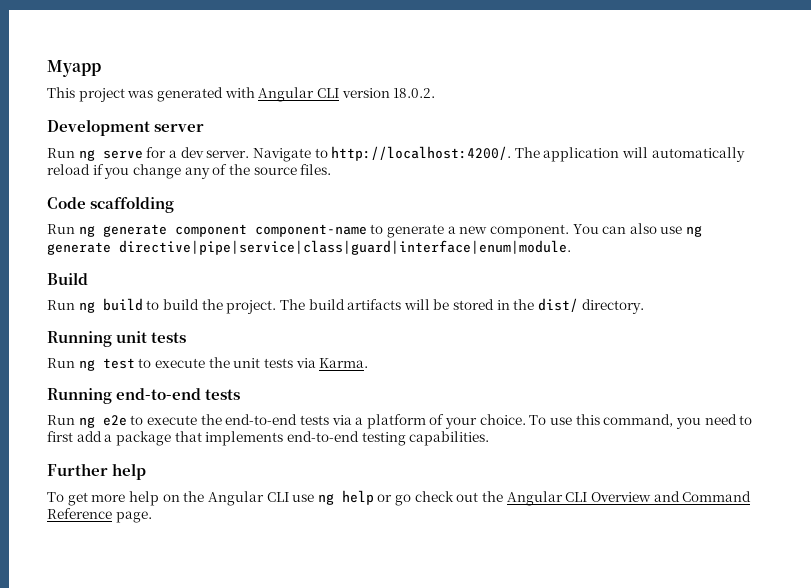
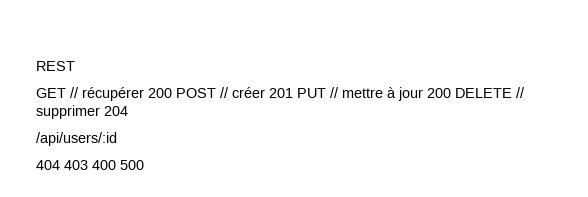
[47,60,101,77] [47,87,436,102] [47,119,205,136] [47,146,745,162] [47,164,332,179] [47,196,175,213] [47,223,703,238] [47,240,571,255] [47,272,88,285] [47,298,644,314] [47,331,187,347] [47,357,369,371] [47,388,241,404] [47,414,753,429] [47,431,490,446] [47,463,147,480] [47,490,752,506] [47,508,152,523] Myapp // This project was generated with Angular CLI version 18.0.2. // Development server // Run ng serve for a dev server. Navigate to http://localhost:4200/. The application will automatically reload if you change any of the source files. // Code scaffolding // Run ng generate component component-name to generate a new component. You can also use ng generate directive|pipe|service|class|guard|interface|enum|module. // Build // Run ng build to build the project. The build artifacts will be stored in the dist/ directory. // Running unit tests // Run ng test to execute the unit tests via Karma. // Running end-to-end tests // Run ng e2e to execute the end-to-end tests via a platform of your choice. To use this command, you need to first add a package that implements end-to-end testing capabilities. // Further help // To get more help on the Angular CLI use ng help or go check out the Angular CLI Overview and Command Reference page. -> [36,61,75,71] [36,87,525,101] [36,105,128,119] [36,132,117,146] [36,160,144,170] REST // GET // récupérer 200 POST // créer 201 PUT // mettre à jour 200 DELETE // supprimer 204 // /api/users/:id // 404 403 400 500

